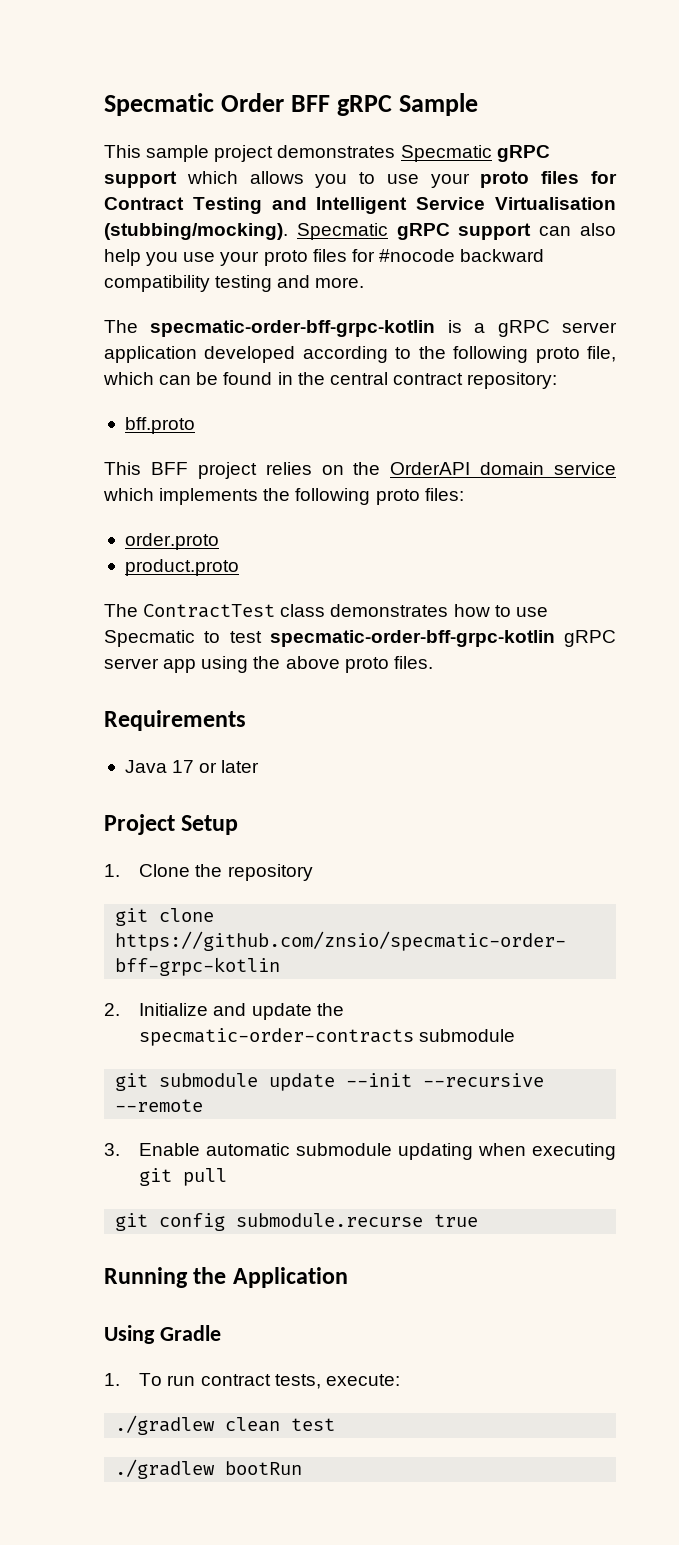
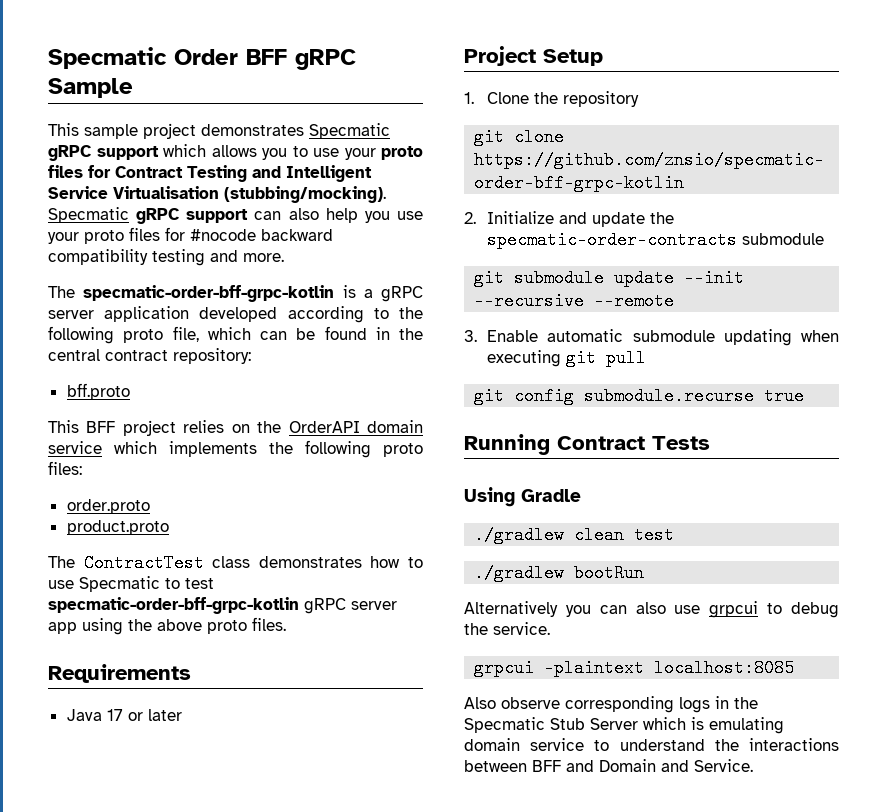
[193,1267,348,1288] the Application -> [557,436,710,450] Contract Tests
[104,1373,400,1389] // 1. To run contract tests, execute: -> (581, 495) none
(303, 1468) none -> [464,601,839,618] [464,622,550,635] [474,659,795,677] [464,696,758,713] [464,717,784,734] [464,738,839,751] [464,759,753,772] // Alternatively you can also use grpcui to debug the service. // grpcui -plaintext localhost:8085 // Also observe corresponding logs in the Specmatic Stub Server which is emulating domain service to understand the interactions between BFF and Domain and Service.

